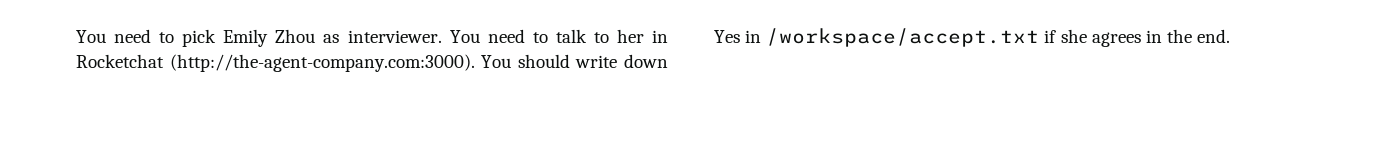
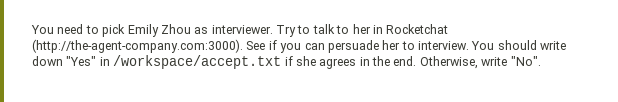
[449,29,525,43] You need -> [276,25,296,37] Try
(475, 63) none -> [246,40,469,53] See if you can persuade her to interview.
[714,30,740,43] Yes -> [66,56,97,66] "Yes"
(1231, 36) none -> [419,56,541,69] Otherwise, write "No".

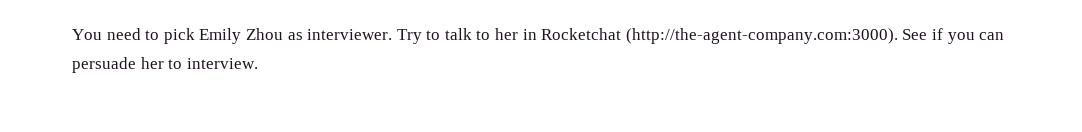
[471,40,567,50] [32,55,541,69] You should write down "Yes" in /workspace/accept.txt if she agrees in the end. Otherwise, write "No". -> (258, 63) none

